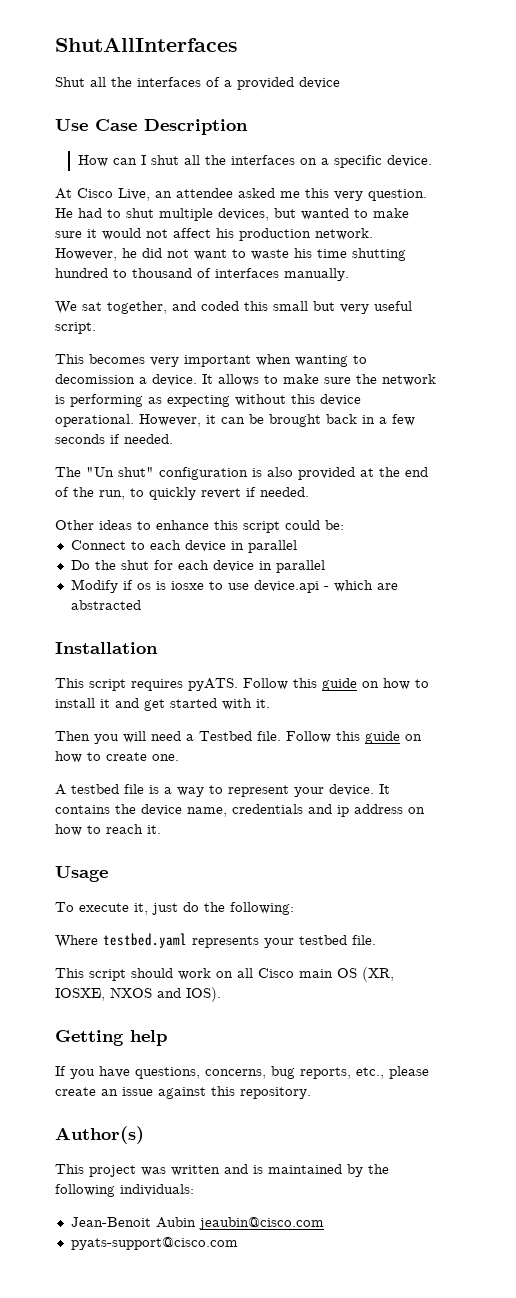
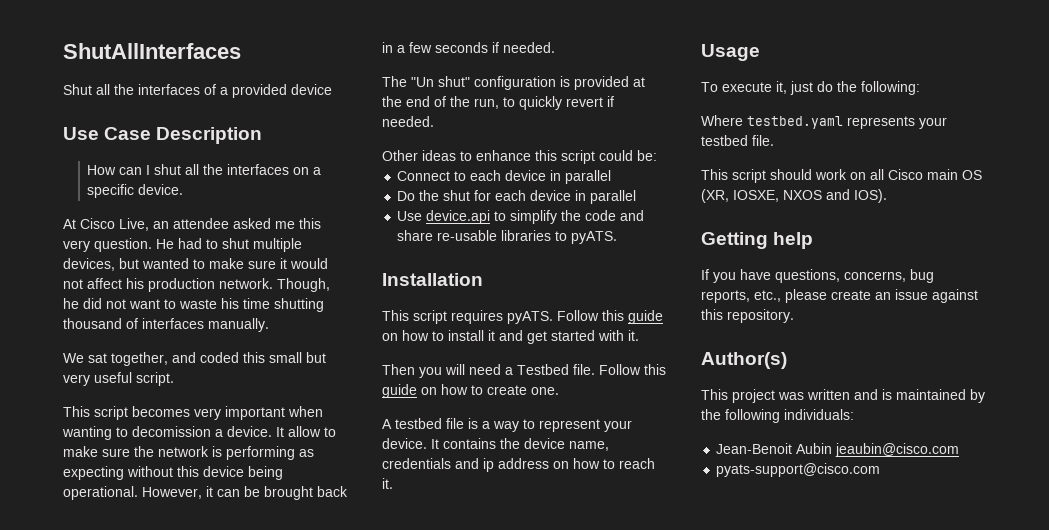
[55,248,117,261] However, -> [277,278,330,292] Though,
[55,268,127,278] hundred to -> (324, 305) none
(84, 359) none -> [94,406,128,420] script
[218,374,259,386] allows -> [288,426,321,437] allow
(361, 400) none -> [248,466,283,480] being
[267,467,293,477] also -> (570, 81) none
[70,579,398,593] [70,600,141,610] Modify if os is iosxe to use device.api - which are abstracted -> [397,210,645,224] [397,230,618,244] Use device.api to simplify the code and share re-usable libraries to pyATS.

